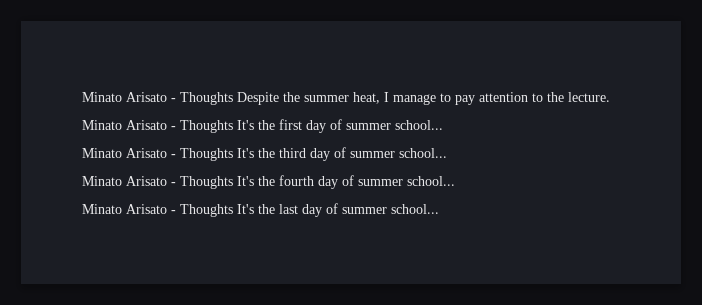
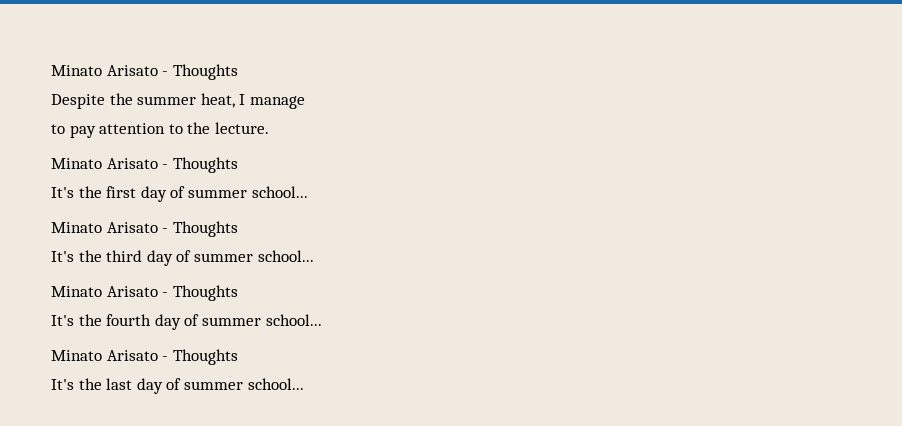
[82,92,233,105] Minato Arisato - Thoughts -> [51,64,238,80] Minato Arisato - Thoughts //
(436, 99) none -> (305, 102) //
(233, 126) none -> (238, 165) //
(233, 154) none -> (238, 229) //
(233, 182) none -> (238, 293) //
(233, 210) none -> (238, 357) //

